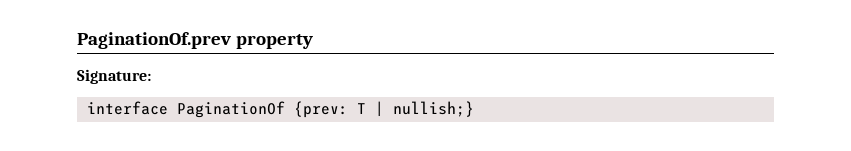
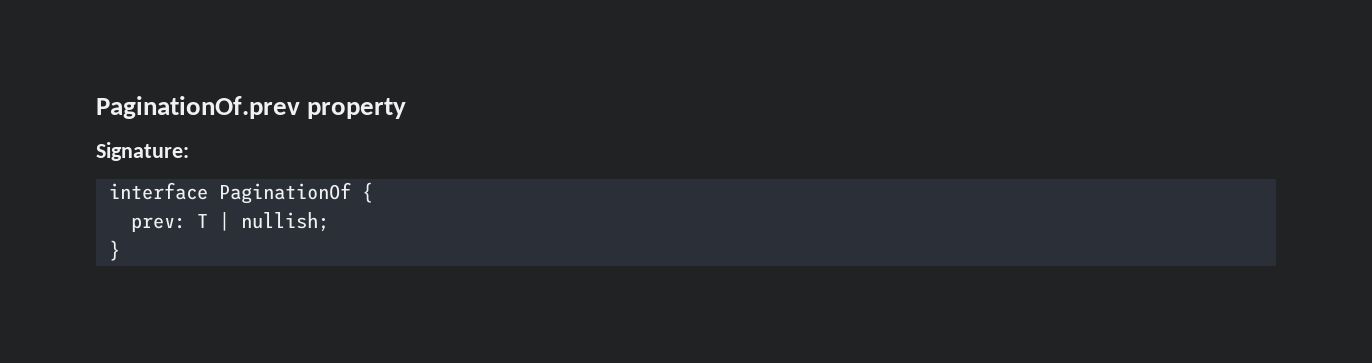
[293,101,474,118] {prev: T | nullish;} -> [361,182,373,203] [130,212,329,232] [108,240,120,261] { // prev: T | nullish; // }

